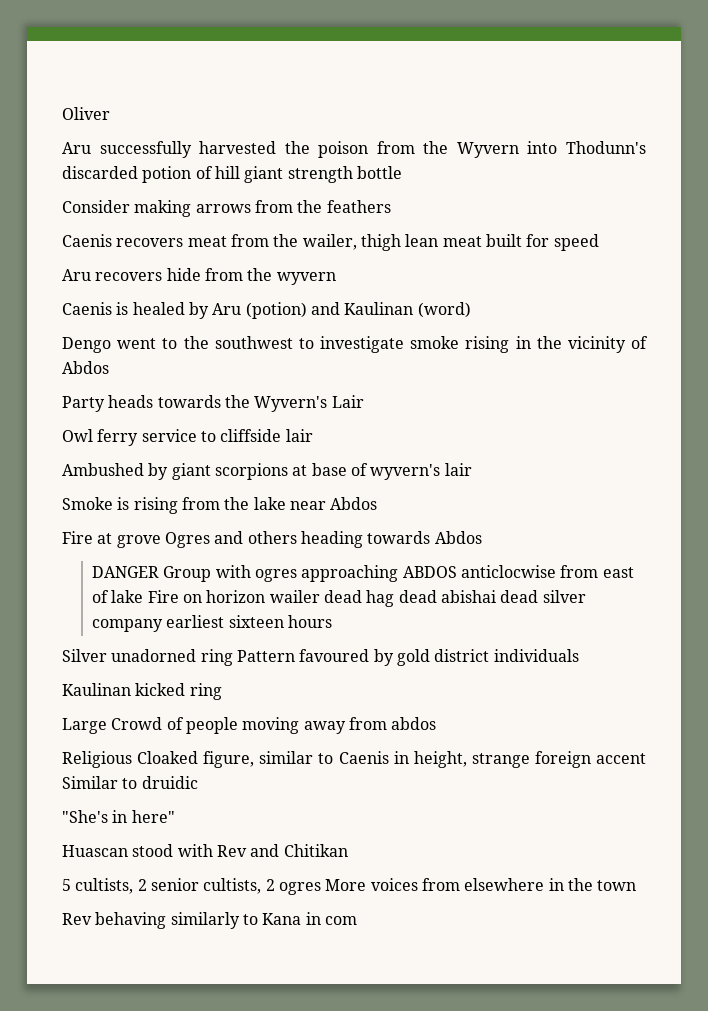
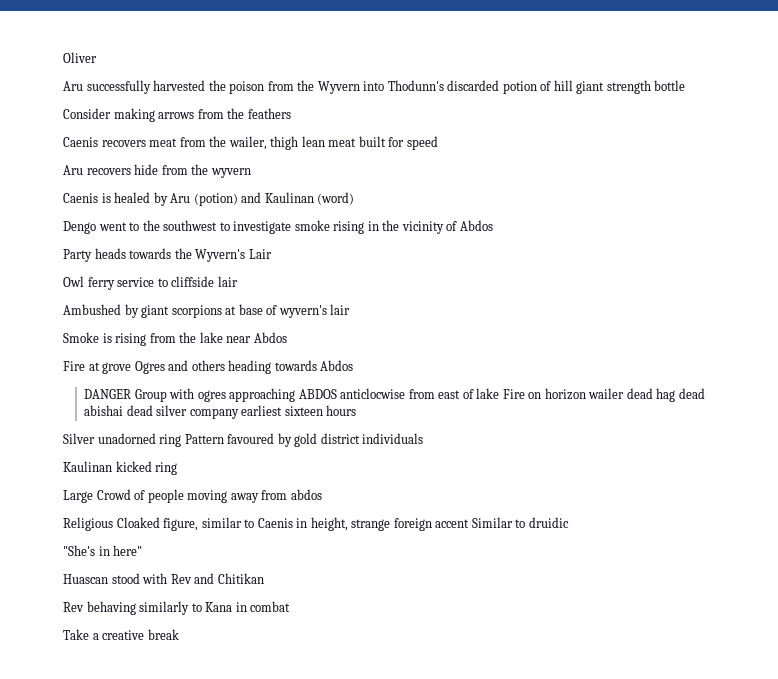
[62,878,637,895] // 5 cultists, 2 senior cultists, 2 ogres More voices from elsewhere in the town -> (264, 578) none
[324,916,357,925] com -> [250,601,291,612] [63,629,179,640] combat // Take a creative break

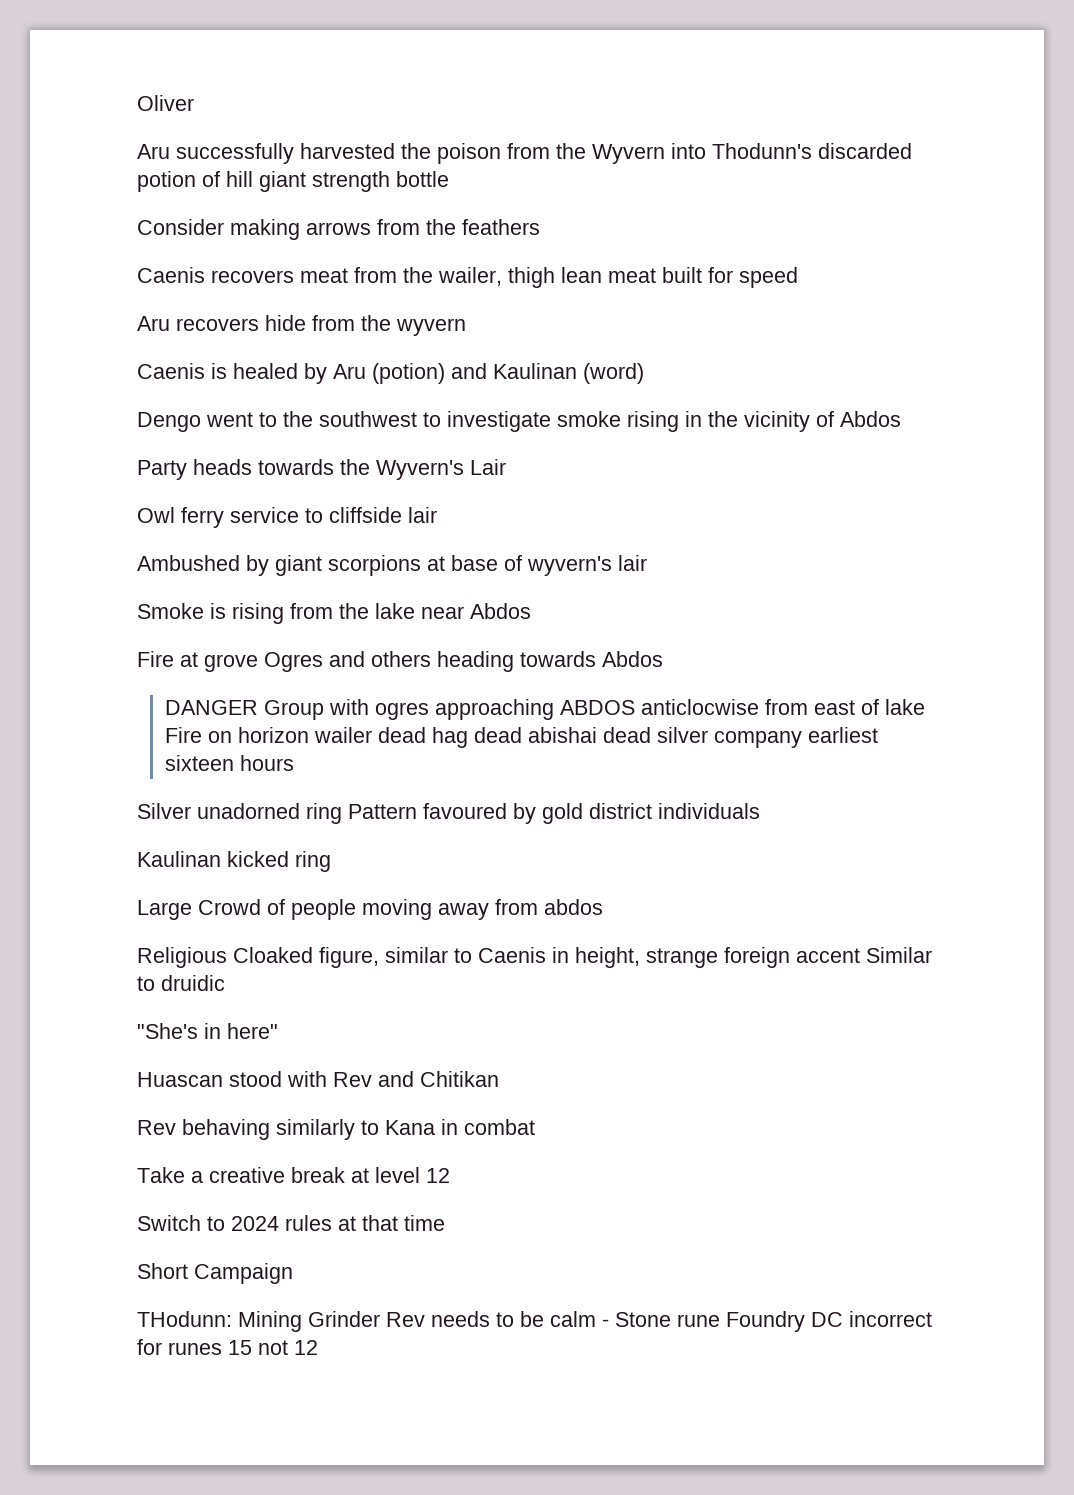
(179, 634) none -> [351,1167,450,1183] [137,1215,445,1231] [137,1263,293,1284] [137,1311,932,1332] [137,1339,318,1355] at level 12 // Switch to 2024 rules at that time // Short Campaign // THodunn: Mining Grinder Rev needs to be calm - Stone rune Foundry DC incorrect for runes 15 not 12

